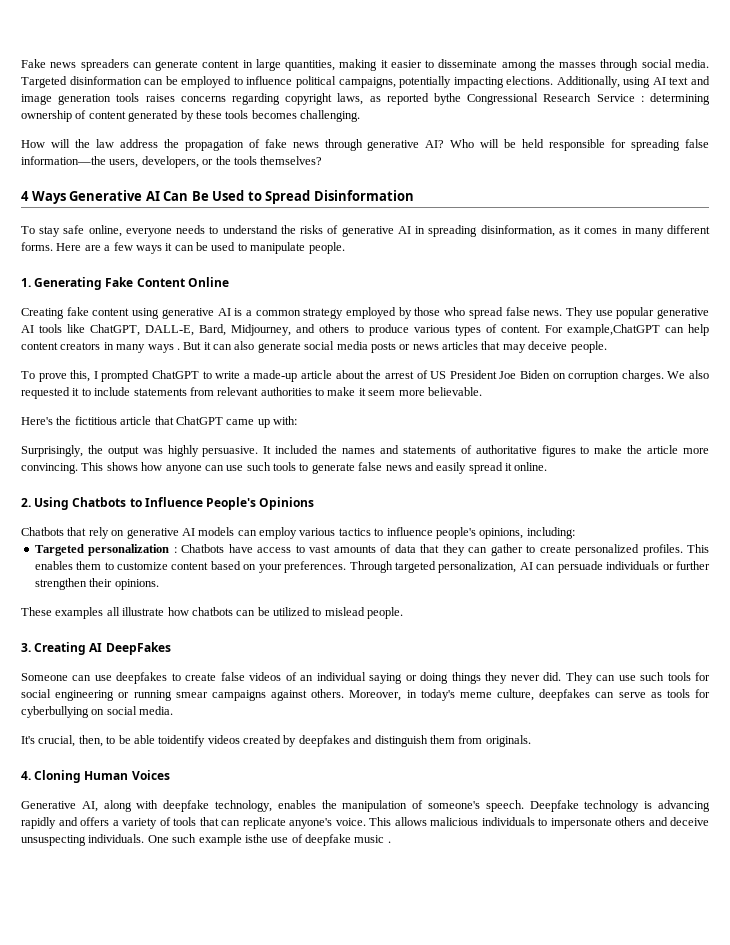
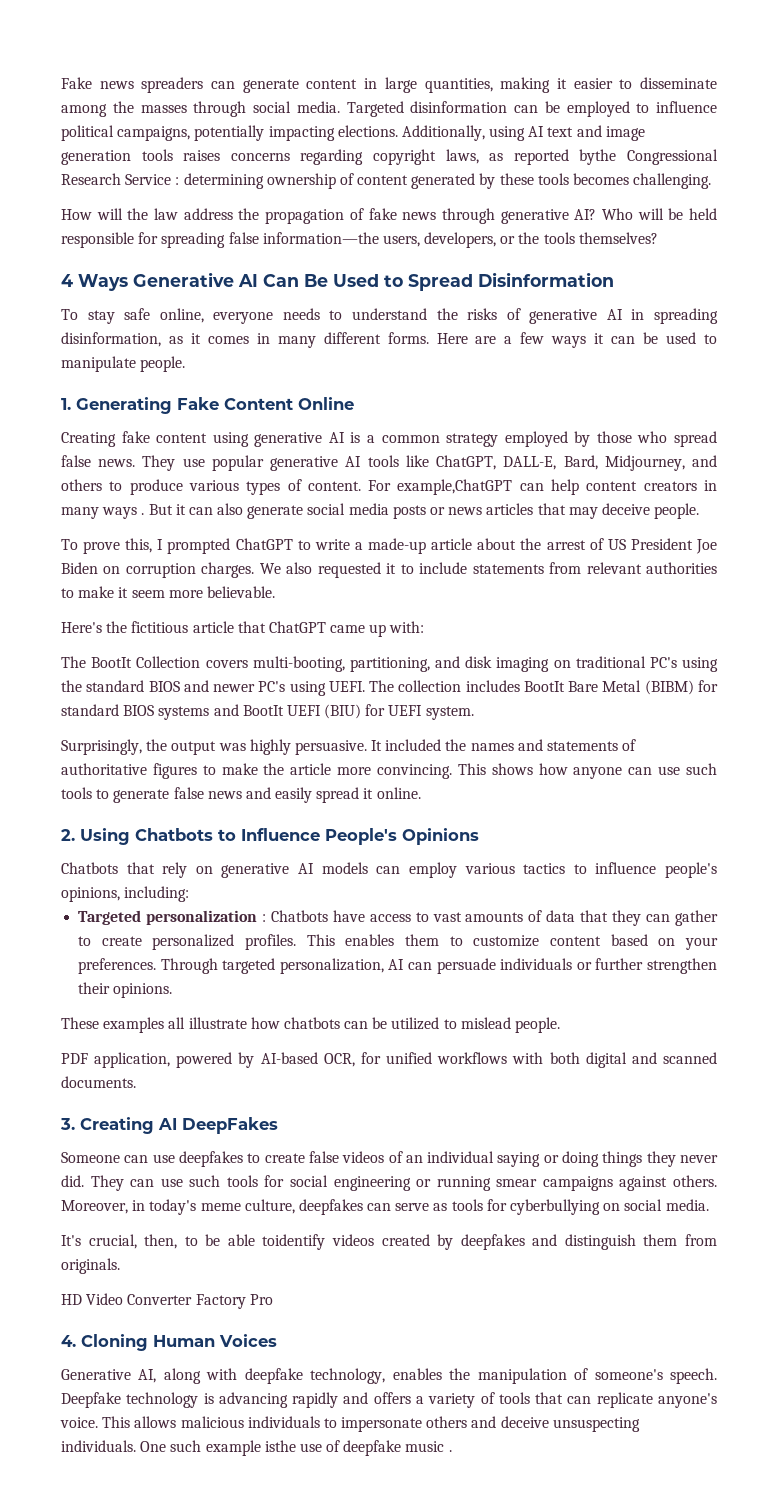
(297, 420) none -> [61,656,718,672] [61,680,718,696] [61,704,474,720] // The BootIt Collection covers multi-booting, partitioning, and disk imaging on traditional PC's using the standard BIOS and newer PC's using UEFI. The collection includes BootIt Bare Metal (BIBM) for standard BIOS systems and BootIt UEFI (BIU) for UEFI system.
(404, 613) none -> [61,1052,717,1068] [61,1076,136,1088] // PDF application, powered by AI-based OCR, for unified workflows with both digital and scanned documents.
(531, 741) none -> [61,1293,273,1309] // HD Video Converter Factory Pro

